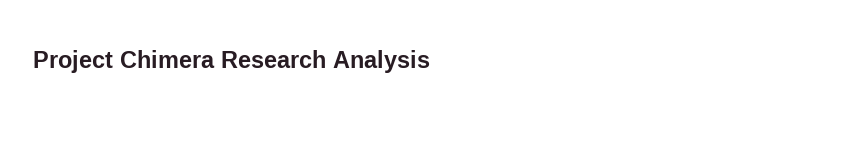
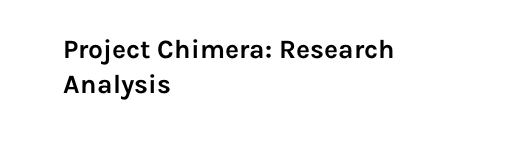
[120,50,215,68] Chimera -> [157,39,273,59] Chimera:

